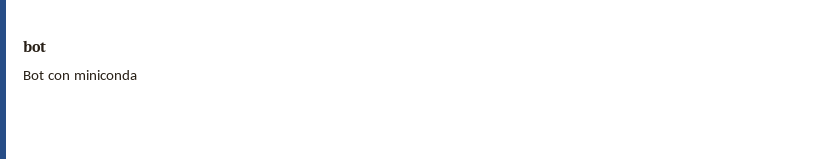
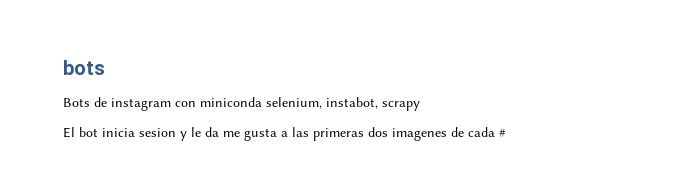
[23,40,46,52] [23,70,137,80] bot // Bot con miniconda -> [63,60,105,75] [63,97,420,111] [63,127,506,141] bots // Bots de instagram con miniconda selenium, instabot, scrapy // El bot inicia sesion y le da me gusta a las primeras dos imagenes de cada #

